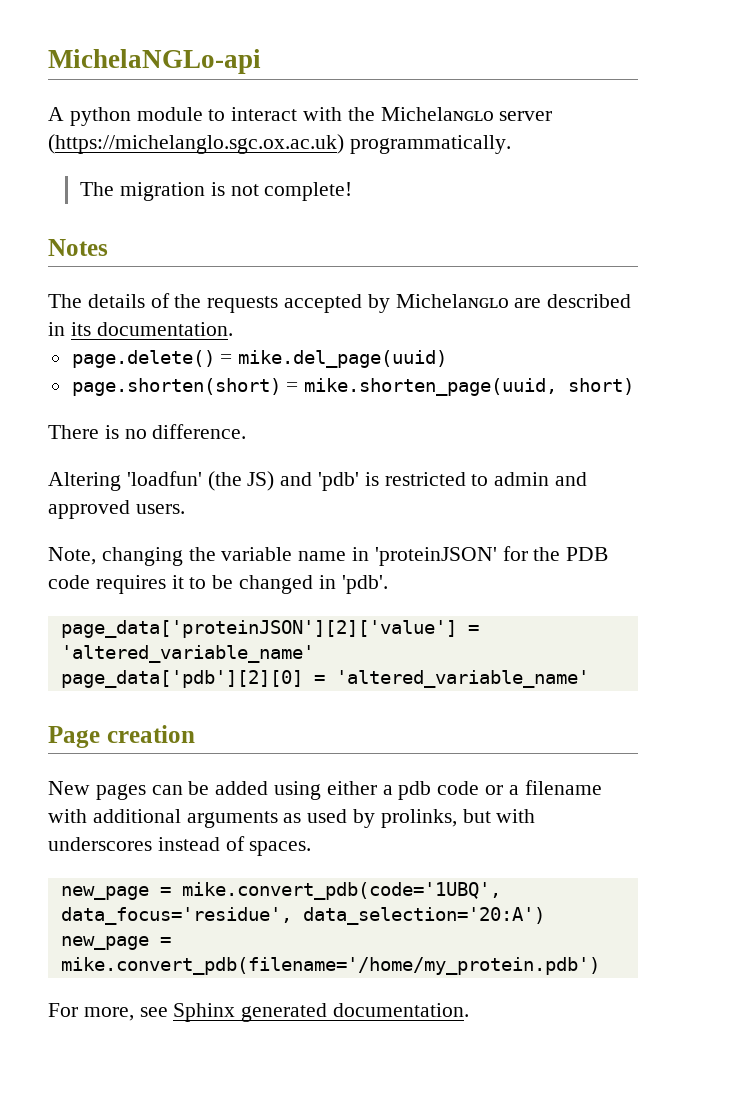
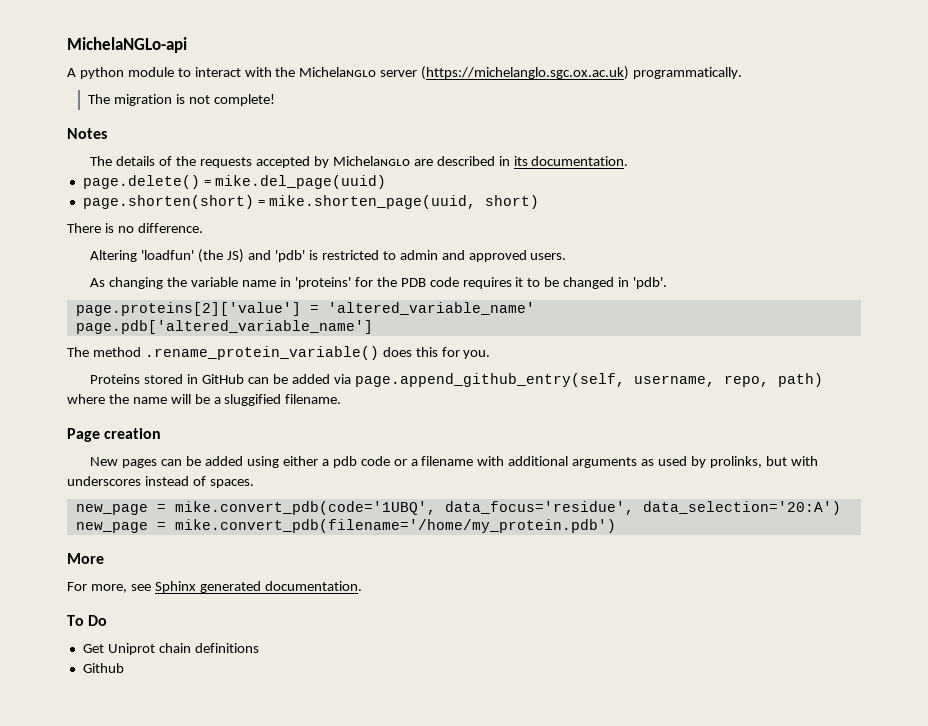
[48,547,96,565] Note, -> [90,278,106,287] As
[374,547,497,566] 'proteinJSON' -> [294,277,351,289] 'proteins'
[60,620,479,638] [60,645,314,663] [60,670,589,688] page_data['proteinJSON'][2]['value'] = 'altered_variable_name' // page_data['pdb'][2][0] = 'altered_variable_name' -> [75,302,535,316] [75,320,373,334] [67,346,491,360] [90,373,823,387] [67,394,342,406] page.proteins[2]['value'] = 'altered_variable_name' // page.pdb['altered_variable_name'] // The method .rename_protein_variable() does this for you. // Proteins stored in GitHub can be added via page.append_github_entry(self, username, repo, path) where the name will be a sluggified filename.
(600, 966) none -> [67,553,104,564] // More
(470, 1010) none -> [67,615,108,626] [82,643,259,655] [82,663,124,673] // To Do // Get Uniprot chain definitions // Github

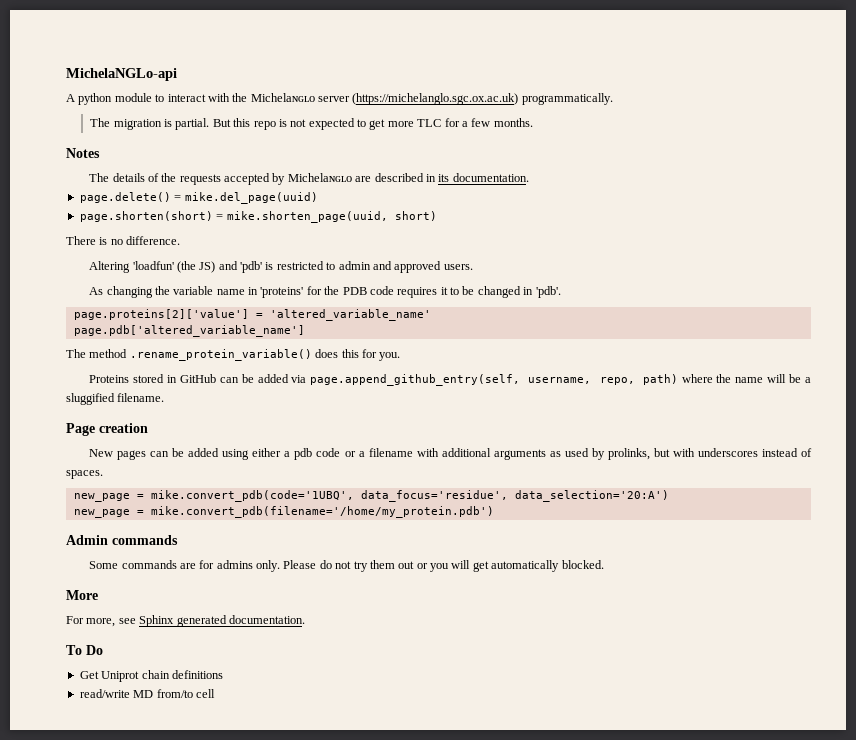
[189,94,276,106] not complete! -> [175,118,533,130] partial. But this repo is not expected to get more TLC for a few months.
(616, 526) none -> [66,535,178,545] [89,560,604,572] // Admin commands // Some commands are for admins only. Please do not try them out or you will get automatically blocked.
[82,663,124,673] Github -> [79,689,215,698] read/write MD from/to cell

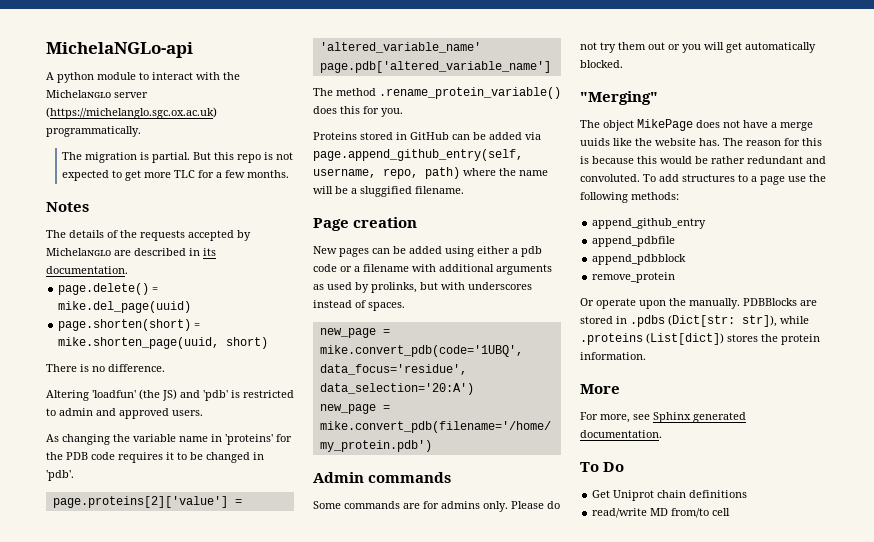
(604, 564) none -> [580,91,658,105] [580,119,813,131] [580,138,822,146] [580,156,826,164] [580,174,826,185] [580,192,679,203] [592,218,707,229] [592,236,676,247] [592,254,687,265] [592,272,676,283] [580,298,817,309] [580,315,809,327] [580,333,820,345] [580,352,646,360] // "Merging" // The object MikePage does not have a merge uuids like the website has. The reason for this is because this would be rather redundant and convoluted. To add structures to a page use the following methods: // append_github_entry // append_pdbfile // append_pdbblock // remove_protein // Or operate upon the manually. PDBBlocks are stored in .pdbs (Dict[str: str]), while .proteins (List[dict]) stores the protein information.

